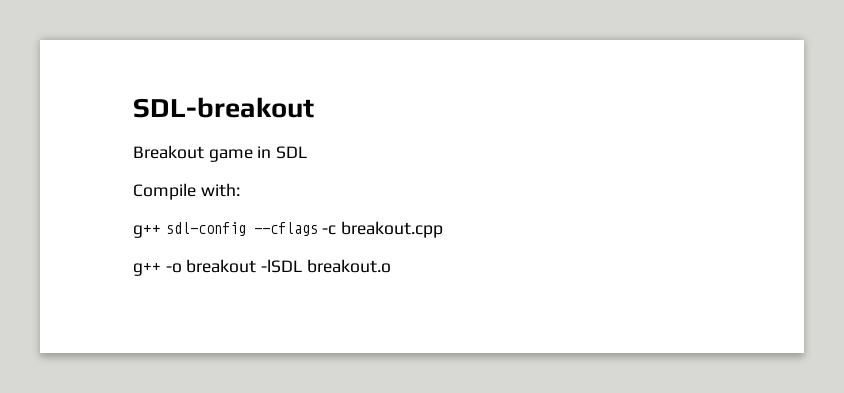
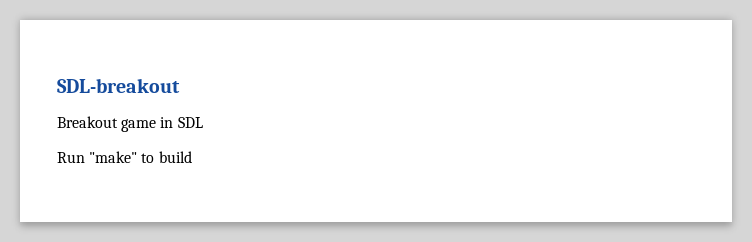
[133,183,240,200] [133,221,444,238] [133,259,391,276] Compile with: // g++ sdl-config --cflags -c breakout.cpp // g++ -o breakout -lSDL breakout.o -> [57,151,192,163] Run "make" to build

